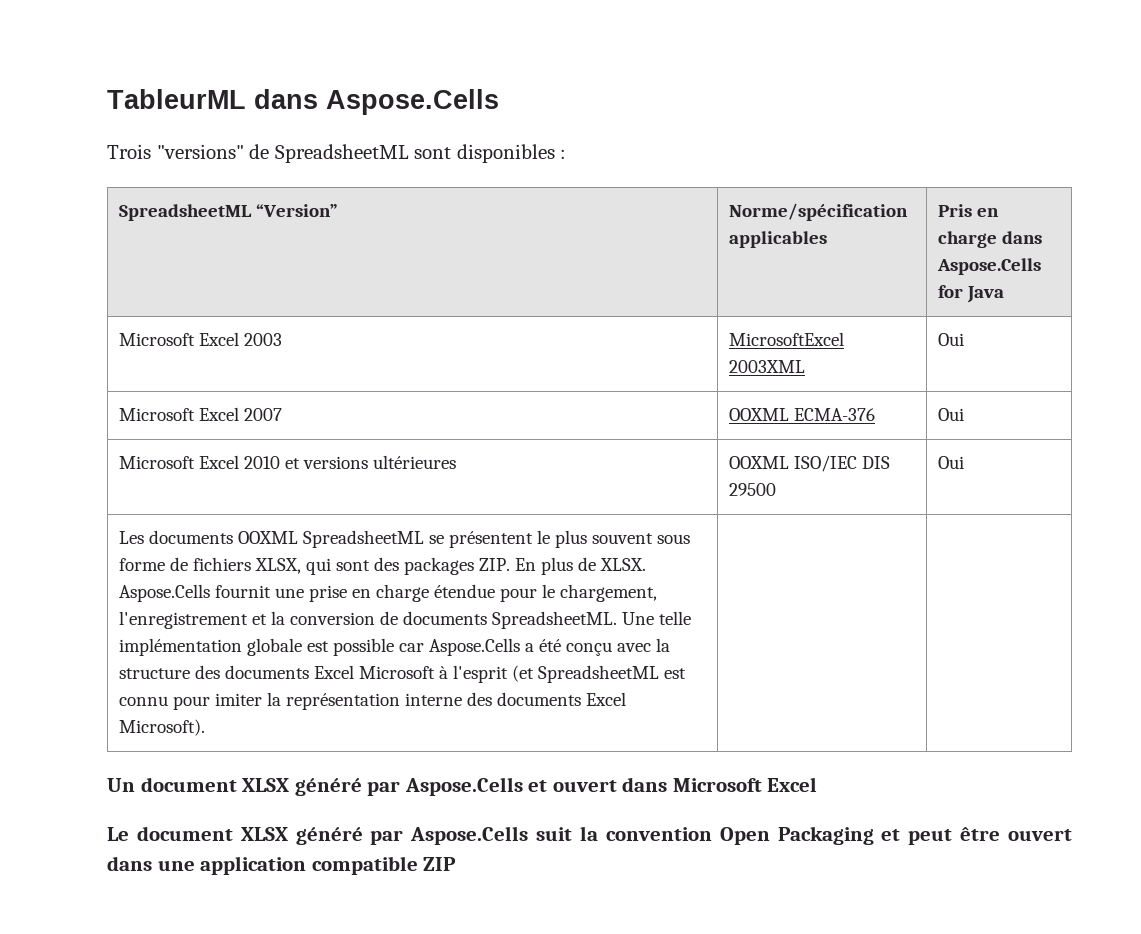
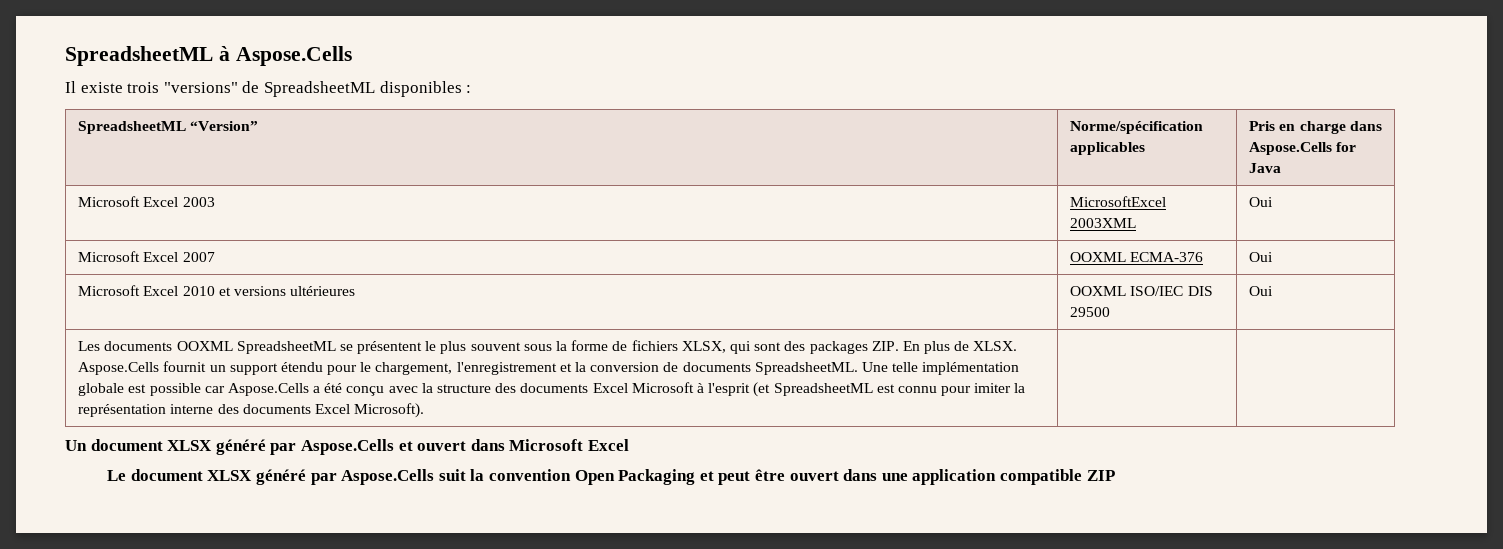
[107,89,318,109] TableurML dans -> [65,46,230,66] SpreadsheetML à
[107,144,151,159] Trois -> [65,81,160,93] Il existe trois
[414,147,452,159] sont -> (375, 89) none
(690, 539) none -> [556,341,568,351] la
[274,584,495,602] une prise en charge étendue -> [209,362,323,375] un support étendu

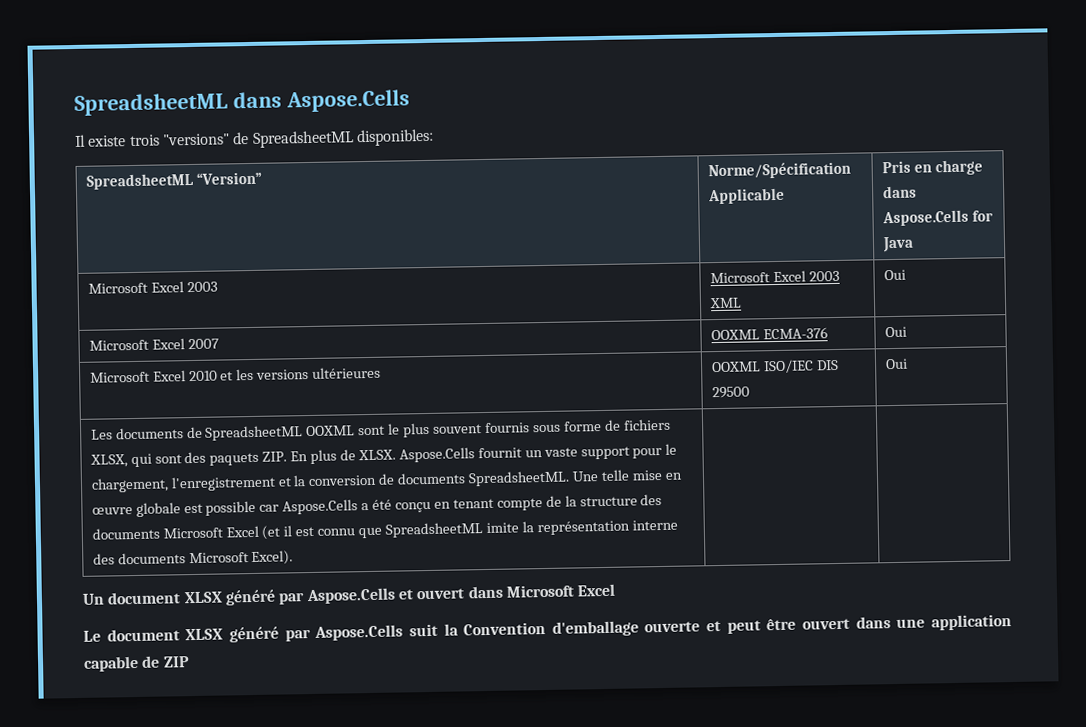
[65,46,230,66] SpreadsheetML à -> [74,91,282,116] SpreadsheetML dans
[379,81,472,97] disponibles : -> [355,128,434,147] disponibles:
[1070,121,1204,134] [1070,142,1146,155] Norme/spécification applicables -> [707,161,851,180] [707,187,785,205] Norme/Spécification Applicable
[1070,196,1167,207] [1070,218,1137,228] MicrosoftExcel 2003XML -> [709,270,840,284] [708,297,742,309] Microsoft Excel 2003 XML
(231, 291) none -> [236,368,255,381] les
[176,341,423,354] OOXML SpreadsheetML se présentent -> [186,425,386,441] de SpreadsheetML OOXML sont
[523,341,568,351] sous la -> [484,422,561,434] fournis sous
[809,341,868,354] packages -> [209,452,260,466] paquets
[229,362,323,375] support étendu -> [543,446,630,460] vaste support
[922,362,1020,375] implémentation -> [631,469,683,481] [91,507,133,515] mise en œuvre
[388,382,1012,397] avec la structure des documents Excel Microsoft à l'esprit (et SpreadsheetML est connu pour imiter -> [433,493,663,511] [91,522,519,540] en tenant compte de la structure des documents Microsoft Excel (et il est connu que SpreadsheetML imite
[314,403,425,418] Excel Microsoft). -> [188,550,294,566] Microsoft Excel).
[489,469,696,485] convention Open Packaging -> [463,620,701,637] Convention d'emballage ouverte
[999,469,1082,485] compatible -> [83,655,161,672] capable de

